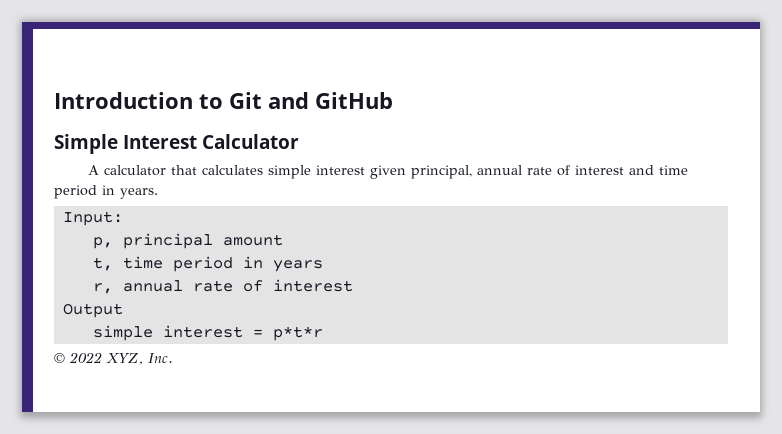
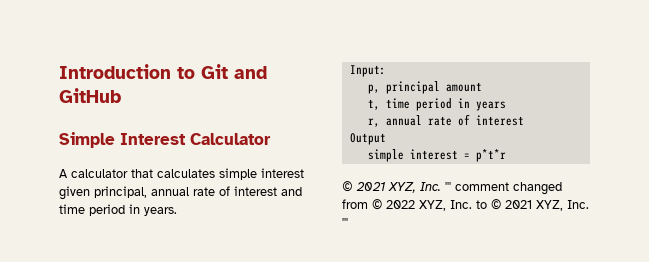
[69,352,173,365] 2022 XYZ, Inc. -> [356,182,562,195] [342,199,589,211] [342,218,348,227] 2021 XYZ, Inc. ''' comment changed from © 2022 XYZ, Inc. to © 2021 XYZ, Inc. '''

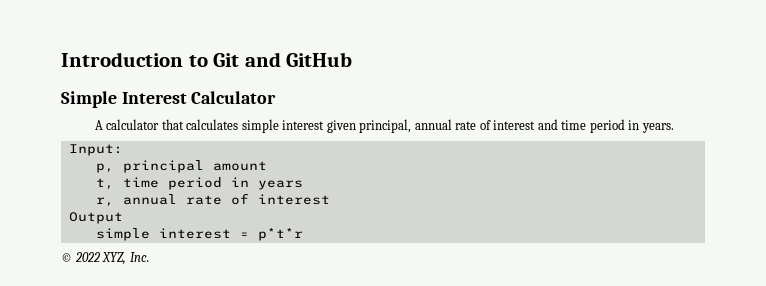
[356,182,562,195] [342,199,589,211] [342,218,348,227] 2021 XYZ, Inc. ''' comment changed from © 2022 XYZ, Inc. to © 2021 XYZ, Inc. ''' -> [74,252,149,265] 2022 XYZ, Inc.

